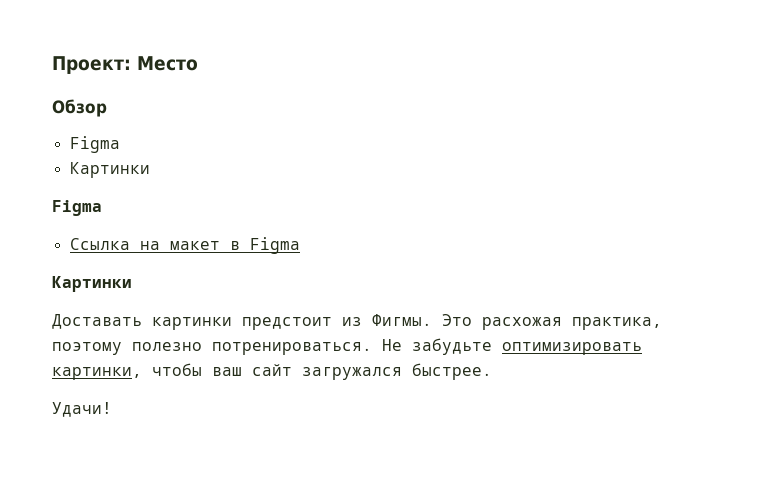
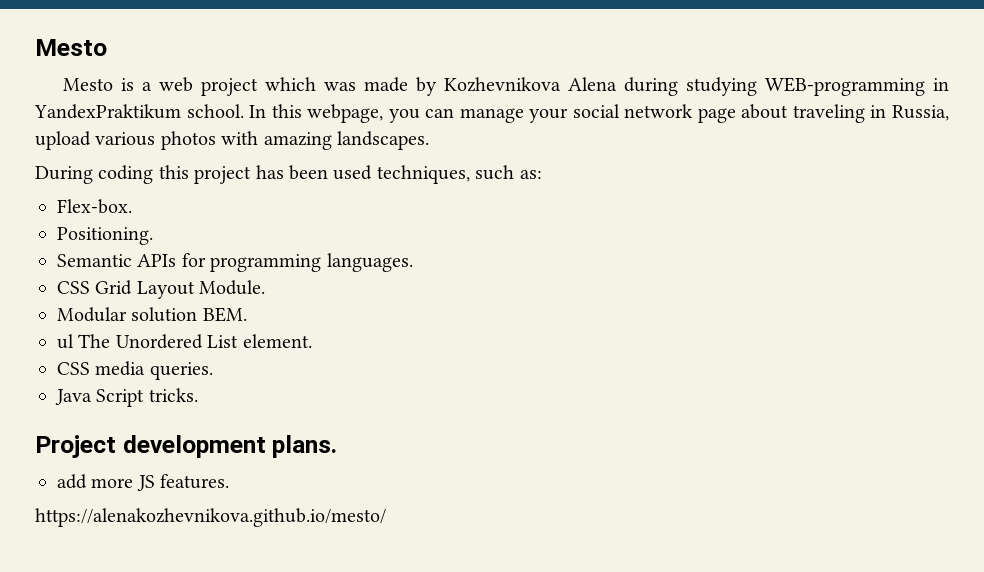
[52,56,198,74] [52,99,107,117] [69,136,120,153] [69,162,150,178] [52,200,102,216] [69,237,300,254] [52,276,132,292] [52,314,662,330] [52,338,642,355] [52,363,492,380] [52,402,112,417] Проект: Место // Обзор // Figma // Картинки // Figma // Ссылка на макет в Figma // Картинки // Доставать картинки предстоит из Фигмы. Это расхожая практика, поэтому полезно потренироваться. Не забудьте оптимизировать картинки, чтобы ваш сайт загружался быстрее. // Удачи! -> [35,39,107,56] [62,77,949,96] [34,104,949,123] [35,131,429,150] [35,165,542,184] [57,199,132,214] [57,227,153,245] [57,253,413,272] [57,280,266,299] [57,307,247,322] [57,334,312,349] [57,361,213,380] [55,388,198,407] [35,435,338,458] [57,474,230,491] [35,508,386,527] Mesto // Mesto is a web project which was made by Kozhevnikova Alena during studying WEB-programming in YandexPraktikum school. In this webpage, you can manage your social network page about traveling in Russia, upload various photos with amazing landscapes. // During coding this project has been used techniques, such as: // Flex-box. // Positioning. // Semantic APIs for programming languages. // CSS Grid Layout Module. // Modular solution BEM. // ul The Unordered List element. // CSS media queries. // Java Script tricks. // Project development plans. // add more JS features. // https://alenakozhevnikova.github.io/mesto/

